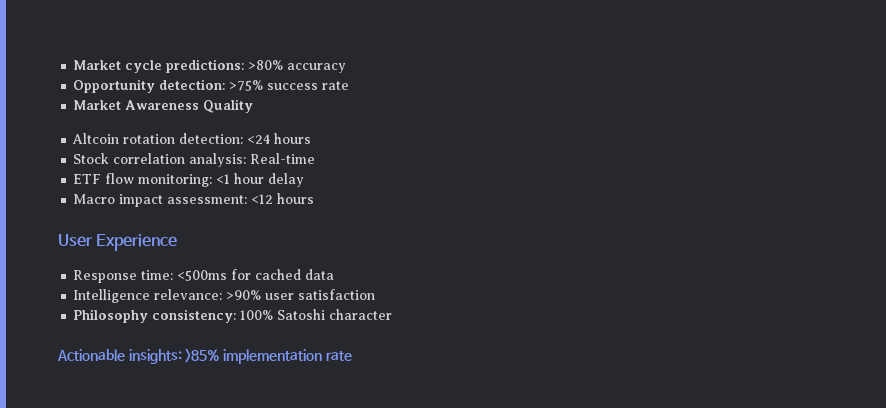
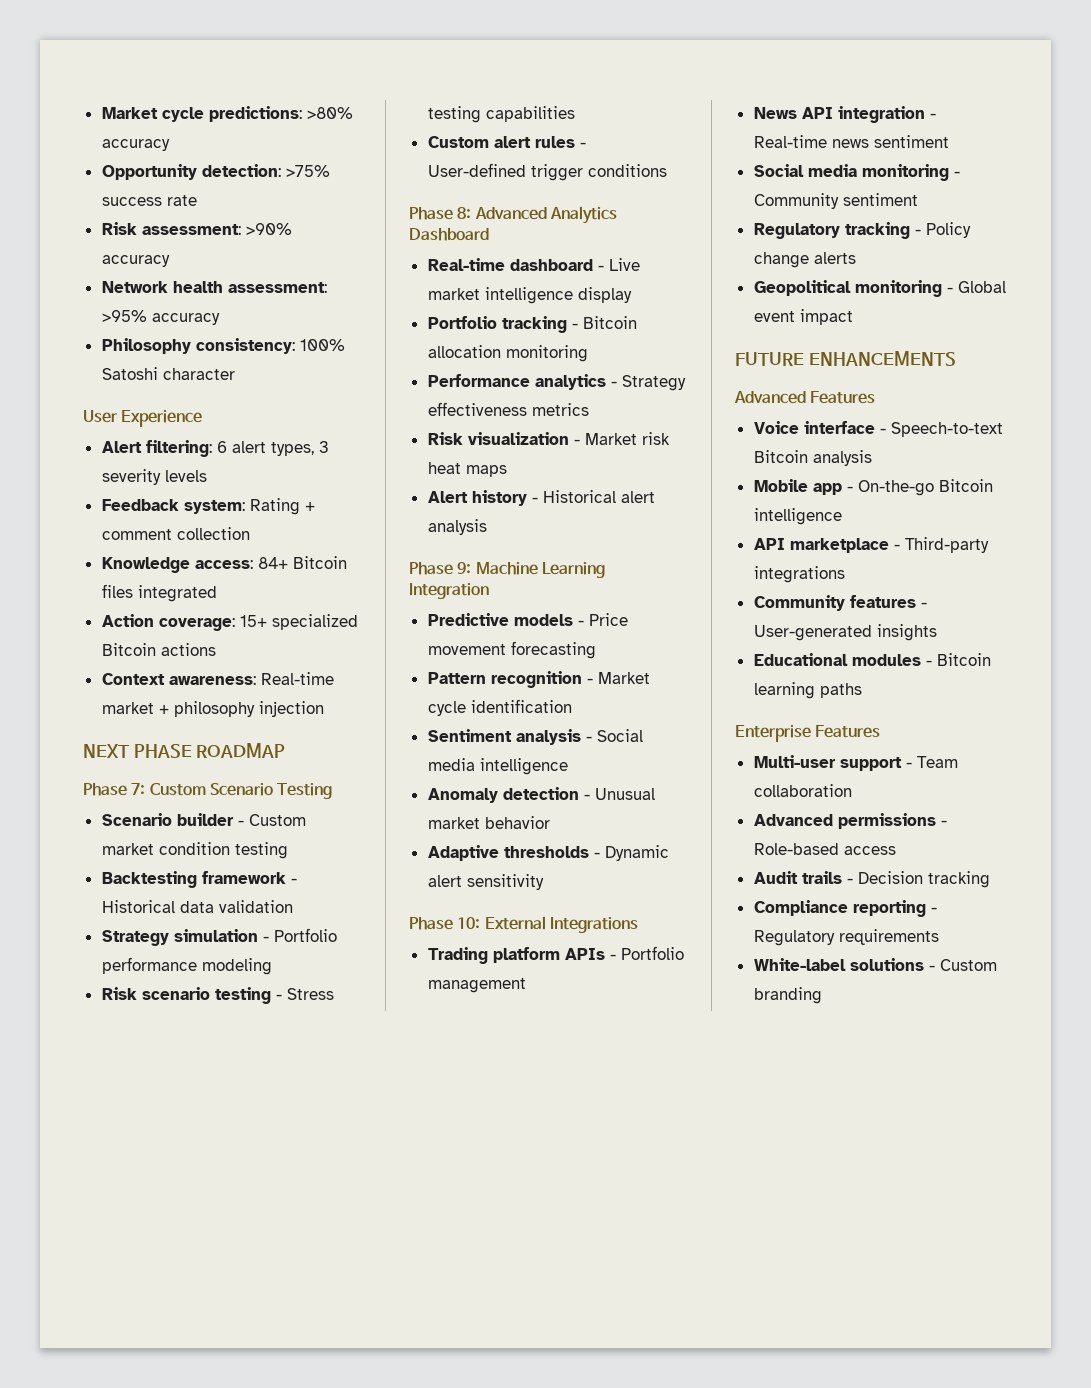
[73,99,254,113] [72,133,312,144] [73,153,316,167] [73,173,305,187] [73,193,315,207] [58,234,178,251] [73,269,335,283] [73,289,376,303] Market Awareness Quality // Altcoin rotation detection: <24 hours // Stock correlation analysis: Real-time // ETF flow monitoring: <1 hour delay // Macro impact assessment: <12 hours // User Experience // Response time: <500ms for cached data // Intelligence relevance: >90% user satisfaction -> [101,222,292,235] [101,255,170,267] [101,281,327,293] [101,310,220,325] Risk assessment: >90% accuracy // Network health assessment: >95% accuracy
[57,348,352,364] Actionable insights: >85% implementation rate -> [83,410,203,427] [101,440,329,457] [101,469,207,485] [101,498,315,515] [101,527,250,540] [101,556,347,573] [101,584,217,602] [101,614,358,631] [101,643,216,656] [101,672,334,685] [101,701,324,717] [83,743,286,758] [83,783,333,799] [101,813,306,826] [101,842,288,859] [101,871,297,888] [101,900,293,913] [101,928,337,946] [101,957,272,975] [101,987,334,1004] [427,106,575,123] [427,136,586,148] [427,163,667,181] [409,206,617,224] [409,228,489,241] [427,258,640,271] [427,287,632,304] [427,316,637,333] [427,345,588,362] [427,374,686,391] [427,402,589,416] [427,432,670,445] [427,462,507,477] [427,490,655,506] [427,519,487,535] [409,562,605,578] [409,583,489,599] [427,613,628,626] [427,641,596,659] [427,671,650,688] [427,699,572,716] [427,729,643,745] [427,758,568,775] [427,787,655,803] [427,816,550,829] [427,845,669,861] [427,874,544,890] [409,916,638,933] [427,946,684,964] [427,978,526,993] [753,106,936,123] [753,135,949,148] [753,164,960,181] [753,193,918,209] [753,222,971,239] [753,252,856,268] [753,280,1006,297] [753,309,853,325] [735,351,956,366] [734,391,876,404] [753,421,1003,437] [753,450,872,466] [753,479,993,496] [753,508,842,525] [753,537,989,553] [753,566,845,583] [753,595,927,611] [753,624,937,641] [753,653,991,666] [753,682,862,699] [735,725,881,742] [753,755,958,771] [753,784,852,797] [753,813,947,829] [753,843,896,855] [753,871,990,888] [753,900,937,917] [753,929,939,946] [753,958,997,971] [753,987,822,1004] User Experience // Alert filtering: 6 alert types, 3 severity levels // Feedback system: Rating + comment collection // Knowledge access: 84+ Bitcoin files integrated // Action coverage: 15+ specialized Bitcoin actions // Context awareness: Real-time market + philosophy injection // NEXT PHASE ROADMAP // Phase 7: Custom Scenario Testing // Scenario builder - Custom market condition testing // Backtesting framework - Historical data validation // Strategy simulation - Portfolio performance modeling // Risk scenario testing - Stress testing capabilities // Custom alert rules - User-defined trigger conditions // Phase 8: Advanced Analytics Dashboard // Real-time dashboard - Live market intelligence display // Portfolio tracking - Bitcoin allocation monitoring // Performance analytics - Strategy effectiveness metrics // Risk visualization - Market risk heat maps // Alert history - Historical alert analysis // Phase 9: Machine Learning Integration // Predictive models - Price movement forecasting // Pattern recognition - Market cycle identification // Sentiment analysis - Social media intelligence // Anomaly detection - Unusual market behavior // Adaptive thresholds - Dynamic alert sensitivity // Phase 10: External Integrations // Trading platform APIs - Portfolio management // News API integration - Real-time news sentiment // Social media monitoring - Community sentiment // Regulatory tracking - Policy change alerts // Geopolitical monitoring - Global event impact // FUTURE ENHANCEMENTS // Advanced Features // Voice interface - Speech-to-text Bitcoin analysis // Mobile app - On-the-go Bitcoin intelligence // API marketplace - Third-party integrations // Community features - User-generated insights // Educational modules - Bitcoin learning paths // Enterprise Features // Multi-user support - Team collaboration // Advanced permissions - Role-based access // Audit trails - Decision tracking // Compliance reporting - Regulatory requirements // White-label solutions - Custom branding

